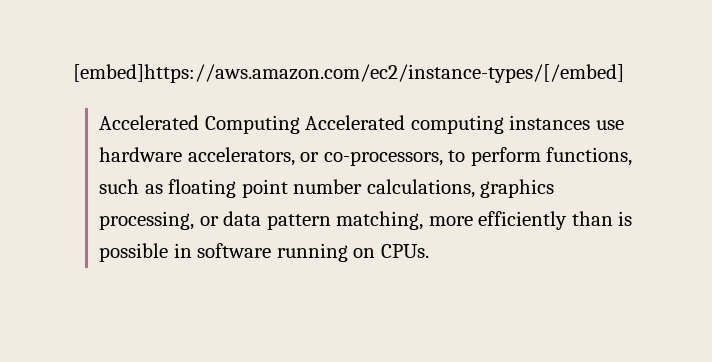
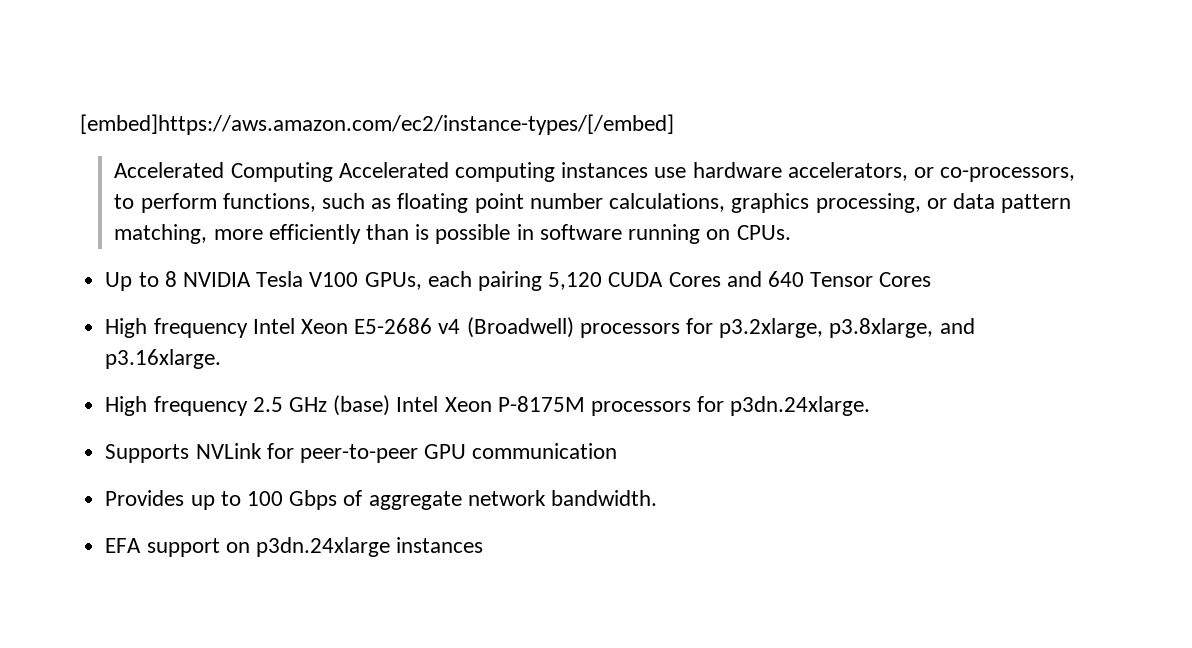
(429, 251) none -> [105,271,932,291] [105,317,975,338] [105,349,222,369] [105,395,871,416] [105,443,618,463] [105,490,657,510] [105,537,484,557] // Up to 8 NVIDIA Tesla V100 GPUs, each pairing 5,120 CUDA Cores and 640 Tensor Cores // High frequency Intel Xeon E5-2686 v4 (Broadwell) processors for p3.2xlarge, p3.8xlarge, and p3.16xlarge. // High frequency 2.5 GHz (base) Intel Xeon P-8175M processors for p3dn.24xlarge. // Supports NVLink for peer-to-peer GPU communication // Provides up to 100 Gbps of aggregate network bandwidth. // EFA support on p3dn.24xlarge instances

